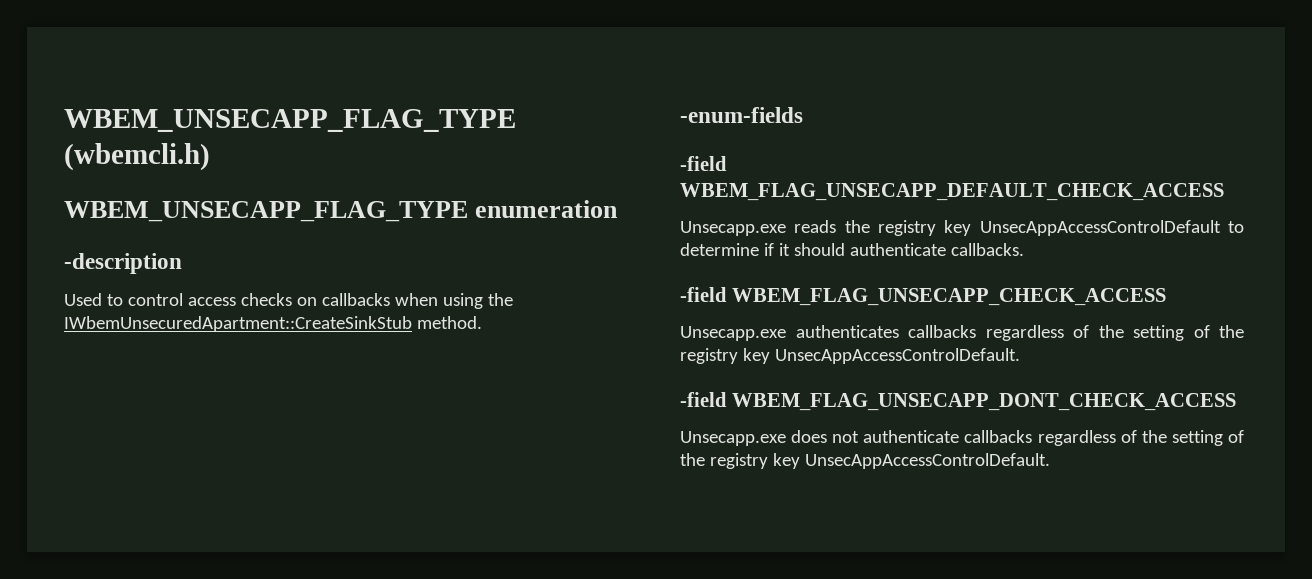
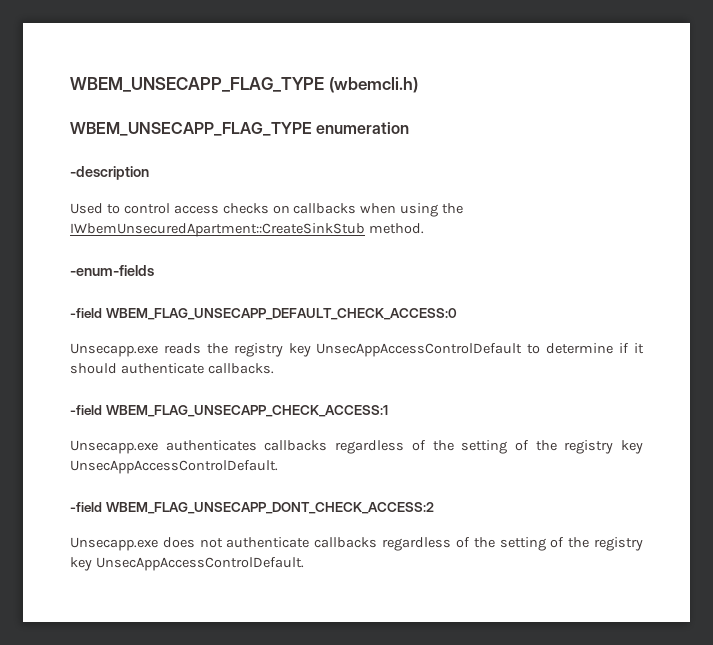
[680,183,1224,201] WBEM_FLAG_UNSECAPP_DEFAULT_CHECK_ACCESS -> [105,308,457,320] WBEM_FLAG_UNSECAPP_DEFAULT_CHECK_ACCESS:0
[731,288,1166,306] WBEM_FLAG_UNSECAPP_CHECK_ACCESS -> [105,405,388,417] WBEM_FLAG_UNSECAPP_CHECK_ACCESS:1
[731,393,1236,411] WBEM_FLAG_UNSECAPP_DONT_CHECK_ACCESS -> [105,502,434,514] WBEM_FLAG_UNSECAPP_DONT_CHECK_ACCESS:2

